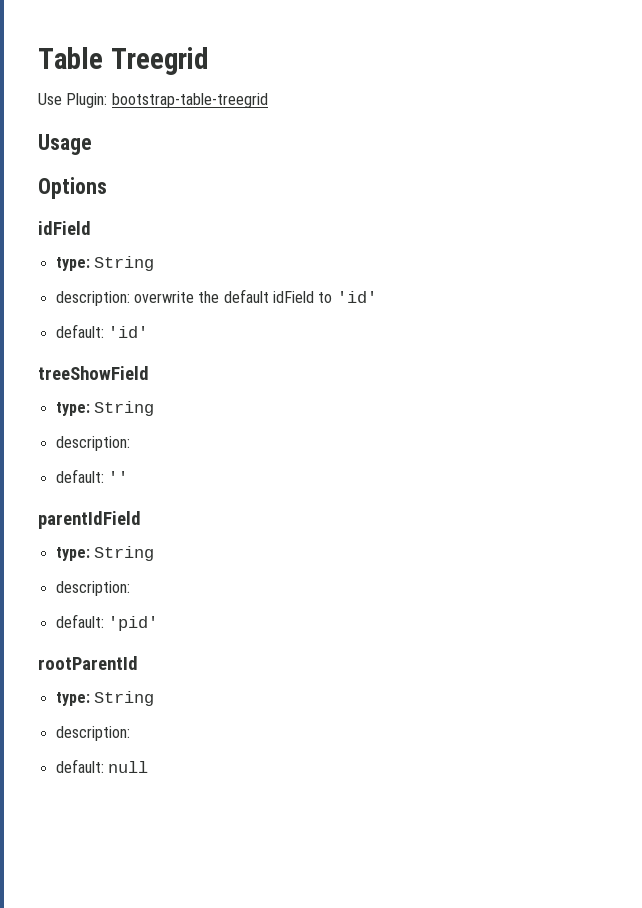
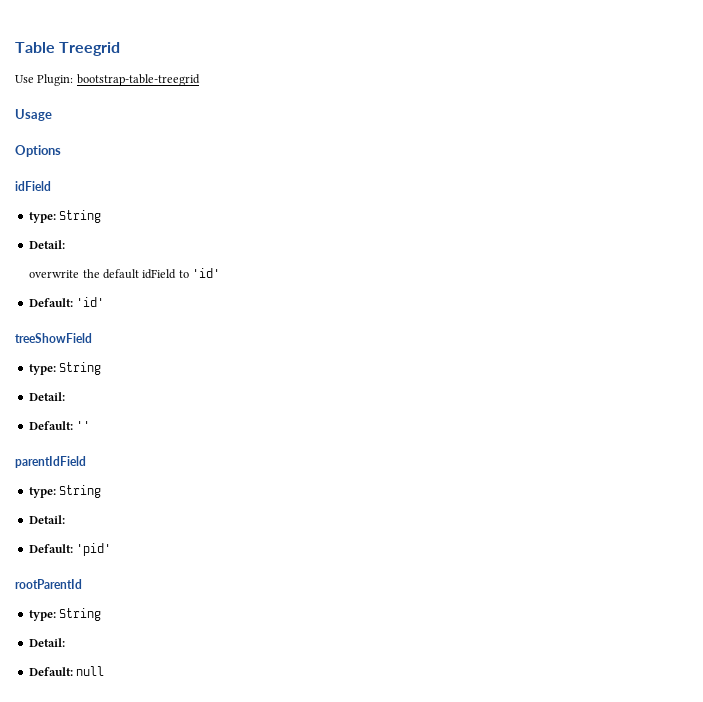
[55,291,130,306] description: -> [28,240,65,249] Detail: //
[55,324,104,338] default: -> [28,298,73,307] Default:
[55,436,130,451] [55,469,104,483] description: // default: -> [28,392,65,401] [28,421,73,430] Detail: // Default:
[55,581,130,596] [55,614,104,628] description: // default: -> [28,515,65,524] [28,544,73,553] Detail: // Default:
[55,726,130,741] [55,759,104,773] description: // default: -> [28,638,65,647] [28,667,73,676] Detail: // Default:

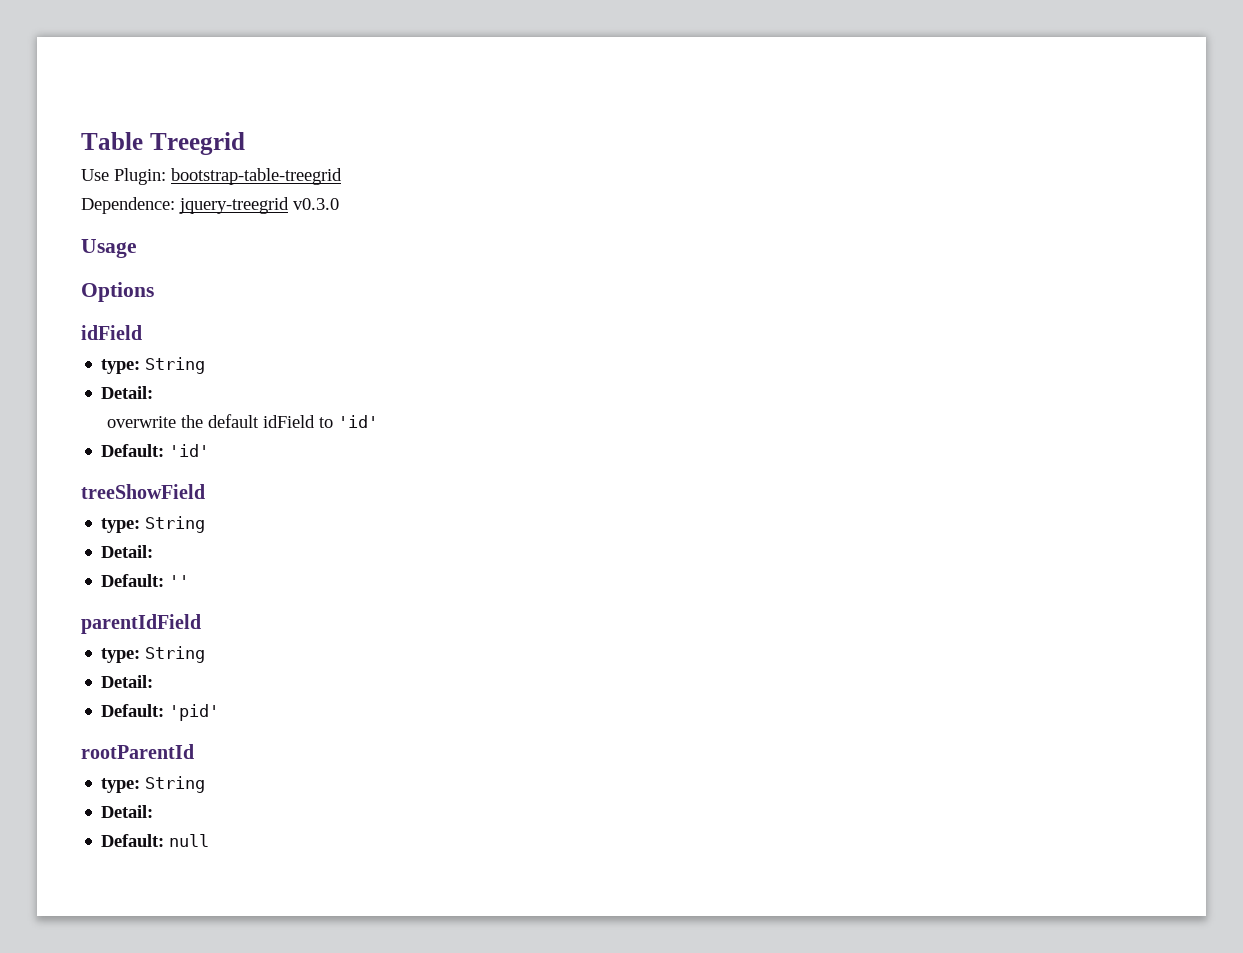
(200, 80) none -> [81,197,339,214] // Dependence: jquery-treegrid v0.3.0

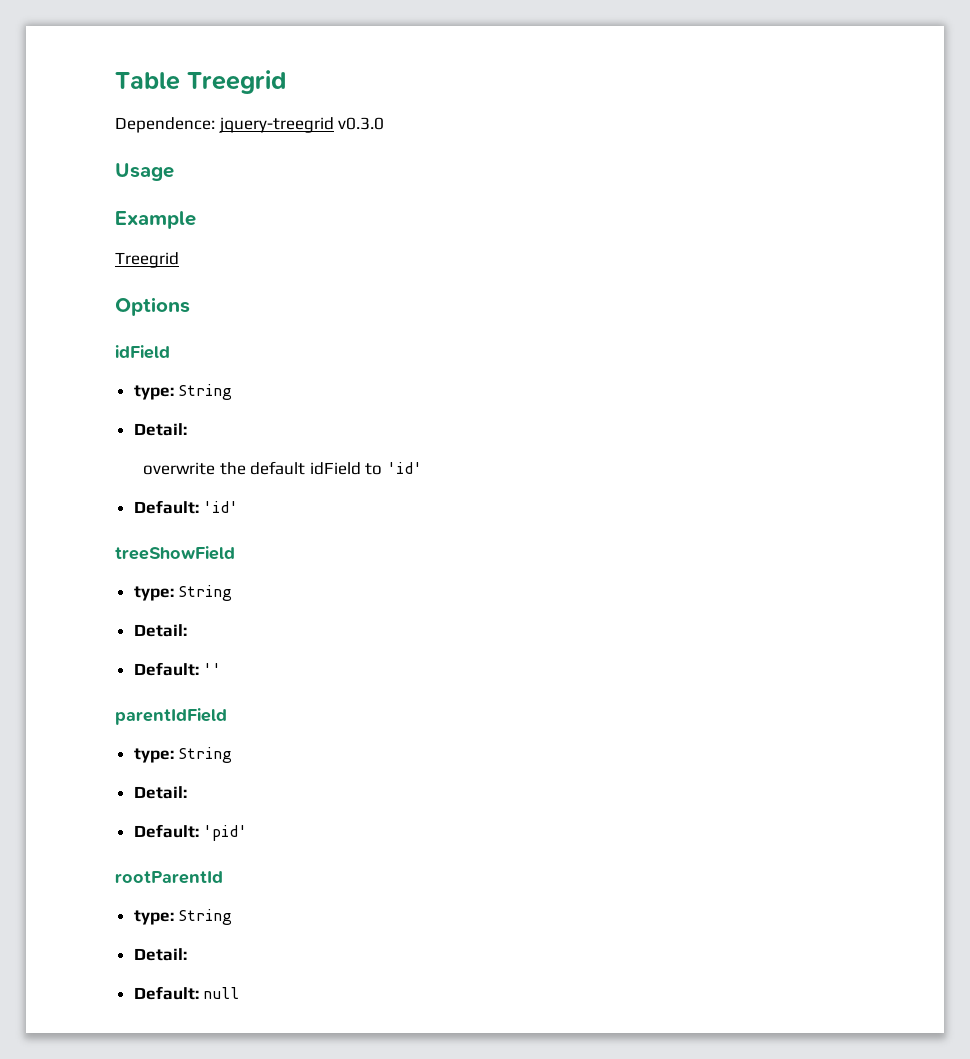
[81,168,342,185] // Use Plugin: bootstrap-table-treegrid -> (286, 82) none
(137, 248) none -> [115,211,196,229] [115,252,179,268] // Example // Treegrid

